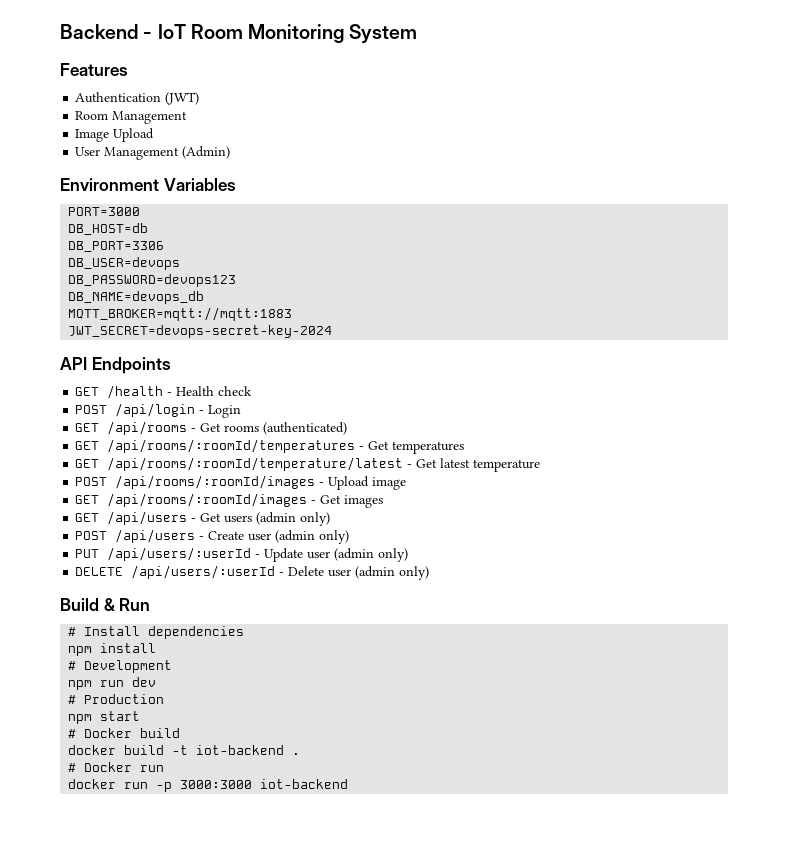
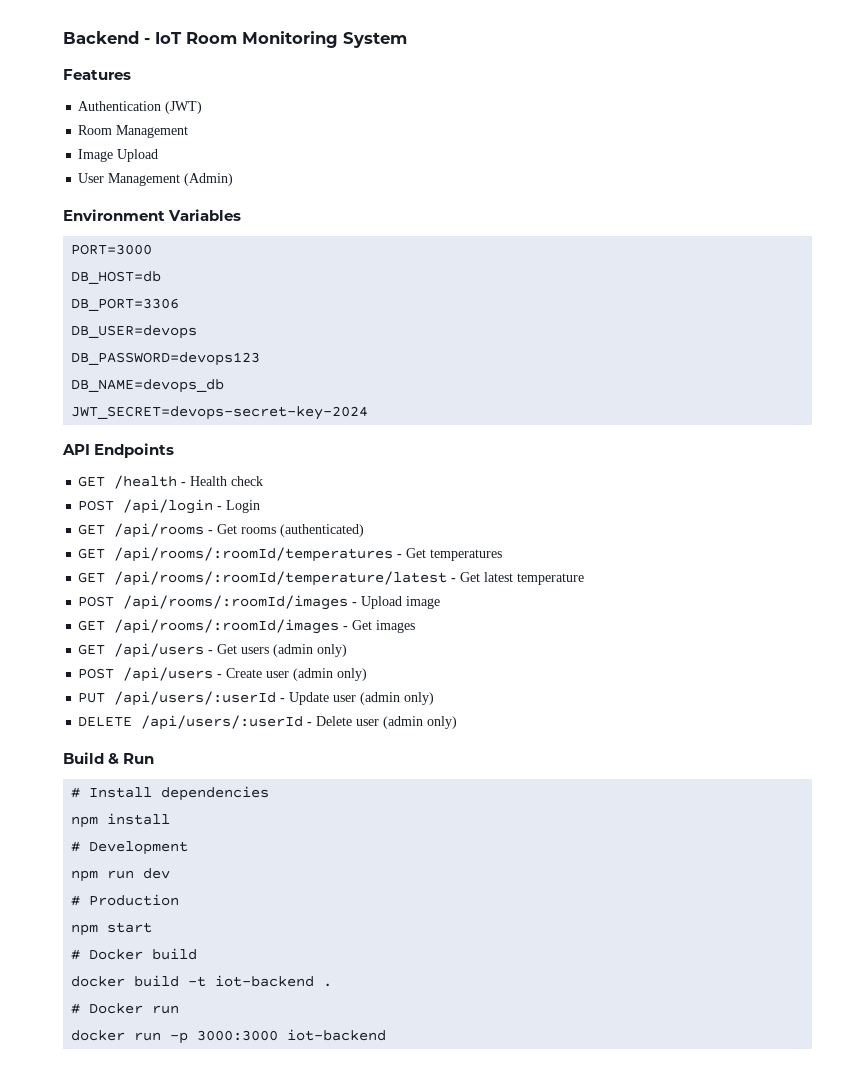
[68,307,293,321] // MQTT_BROKER=mqtt://mqtt:1883 -> (225, 386) none

